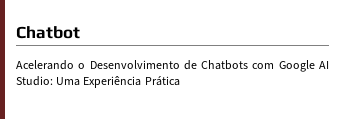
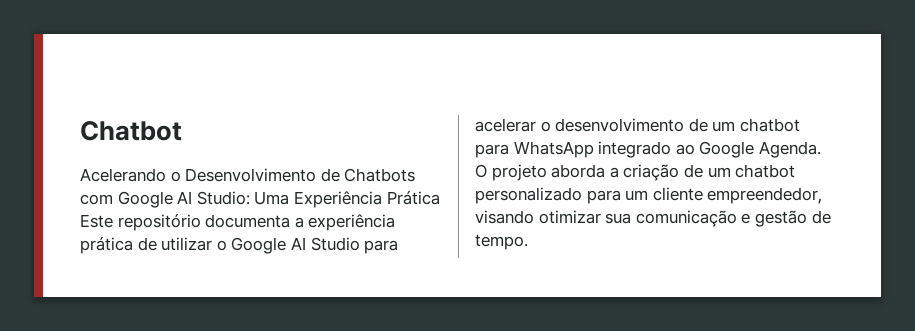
(180, 81) none -> [80,214,396,231] [80,237,399,254] [475,118,800,132] [475,141,821,158] [475,164,796,181] [475,187,823,204] [475,210,831,227] [475,234,528,250] Este repositório documenta a experiência prática de utilizar o Google AI Studio para acelerar o desenvolvimento de um chatbot para WhatsApp integrado ao Google Agenda. O projeto aborda a criação de um chatbot personalizado para um cliente empreendedor, visando otimizar sua comunicação e gestão de tempo.

